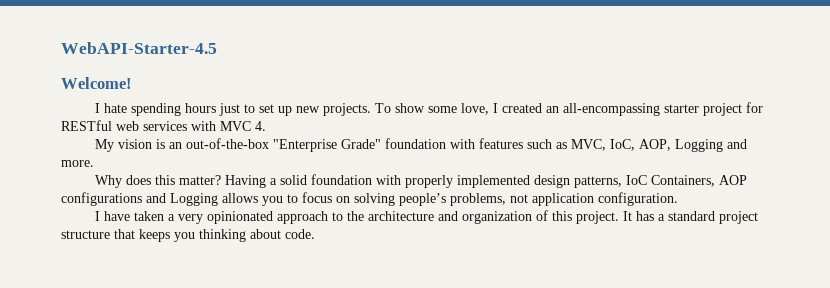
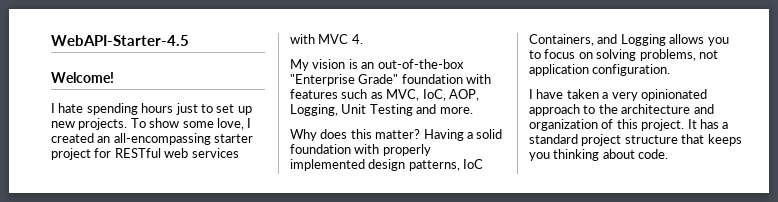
[675,139,724,152] Logging -> [290,104,413,116] Logging, Unit Testing
[719,175,748,185] [61,192,142,206] AOP configurations -> (594, 40) none
[399,193,446,206] people’s -> (637, 55) none

